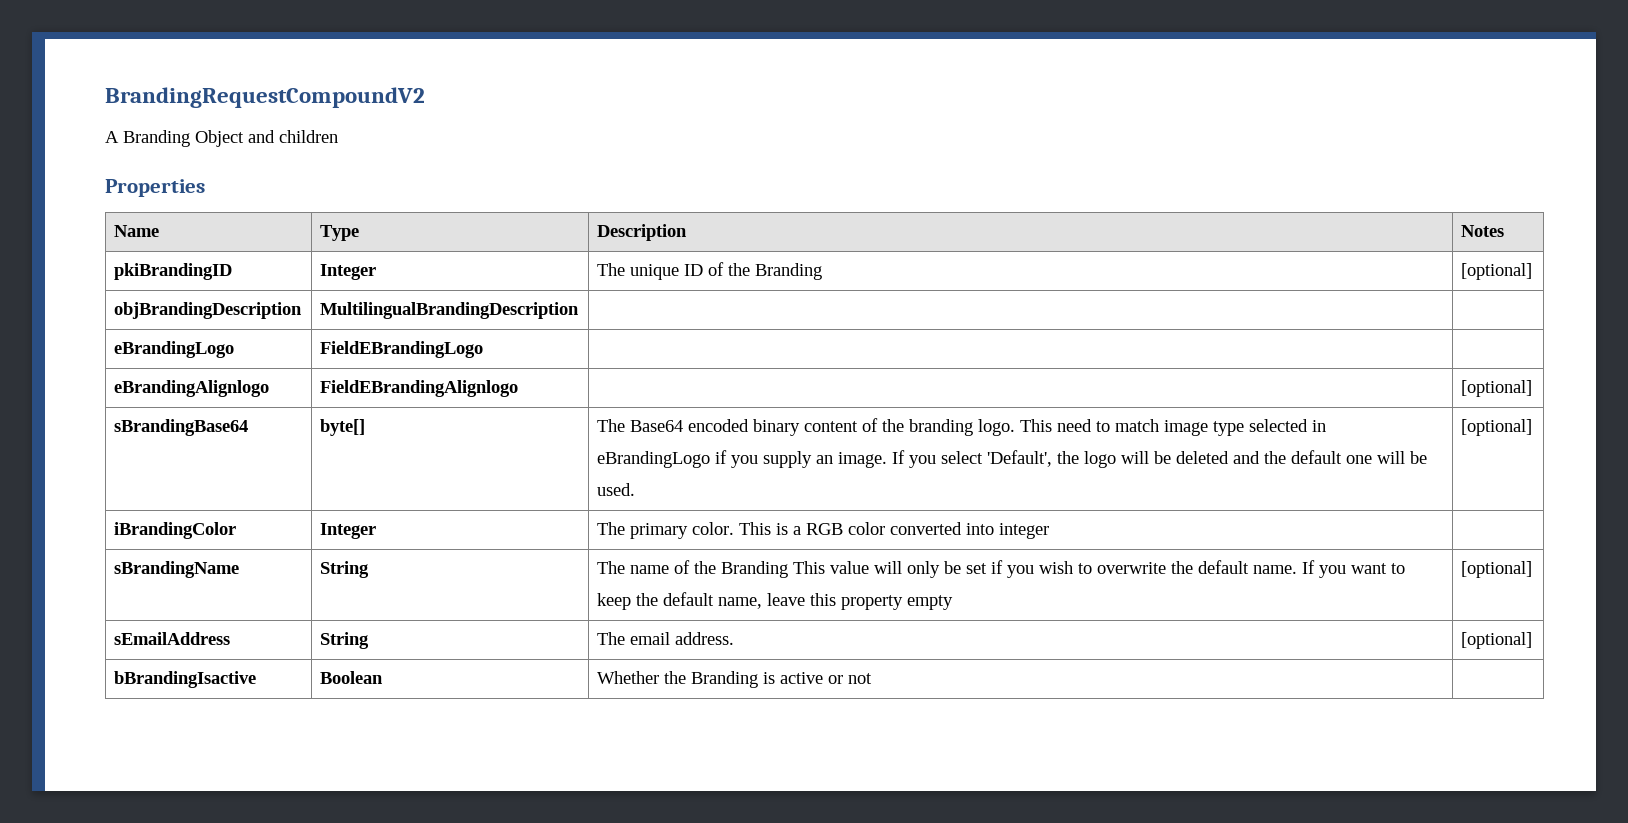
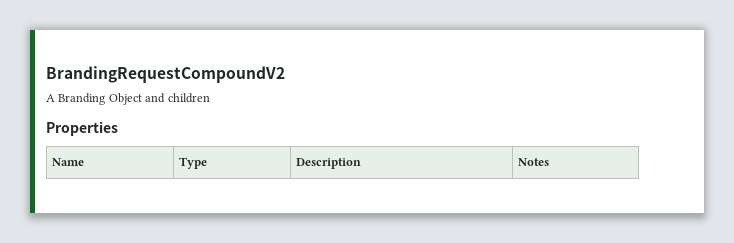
[114,263,233,280] [320,264,377,280] [597,262,823,280] [1461,263,1533,280] [114,302,303,319] [320,302,580,319] [114,341,235,358] [320,341,484,358] [114,380,270,397] [320,380,519,397] [1461,380,1533,397] [114,419,249,436] [320,419,366,436] [597,418,1327,436] [597,450,1428,468] [597,483,636,496] [1461,419,1533,436] [114,522,237,539] [320,523,377,539] [597,522,1050,539] [114,561,240,578] [320,561,370,578] [597,560,1406,578] [597,592,954,610] [1461,561,1533,578] [114,632,231,645] [320,632,370,649] [597,632,735,645] [1461,632,1533,649] [114,671,257,688] [320,671,384,684] [597,671,873,688] // pkiBrandingID | Integer | The unique ID of the Branding | [optional] // objBrandingDescription | MultilingualBrandingDescription | | // eBrandingLogo | FieldEBrandingLogo | | // eBrandingAlignlogo | FieldEBrandingAlignlogo | | [optional] // sBrandingBase64 | byte[] | The Base64 encoded binary content of the branding logo. This need to match image type selected in eBrandingLogo if you supply an image. If you select 'Default', the logo will be deleted and the default one will be used. | [optional] // iBrandingColor | Integer | The primary color. This is a RGB color converted into integer | // sBrandingName | String | The name of the Branding This value will only be set if you wish to overwrite the default name. If you want to keep the default name, leave this property empty | [optional] // sEmailAddress | String | The email address. | [optional] // bBrandingIsactive | Boolean | Whether the Branding is active or not | -> (549, 162) none

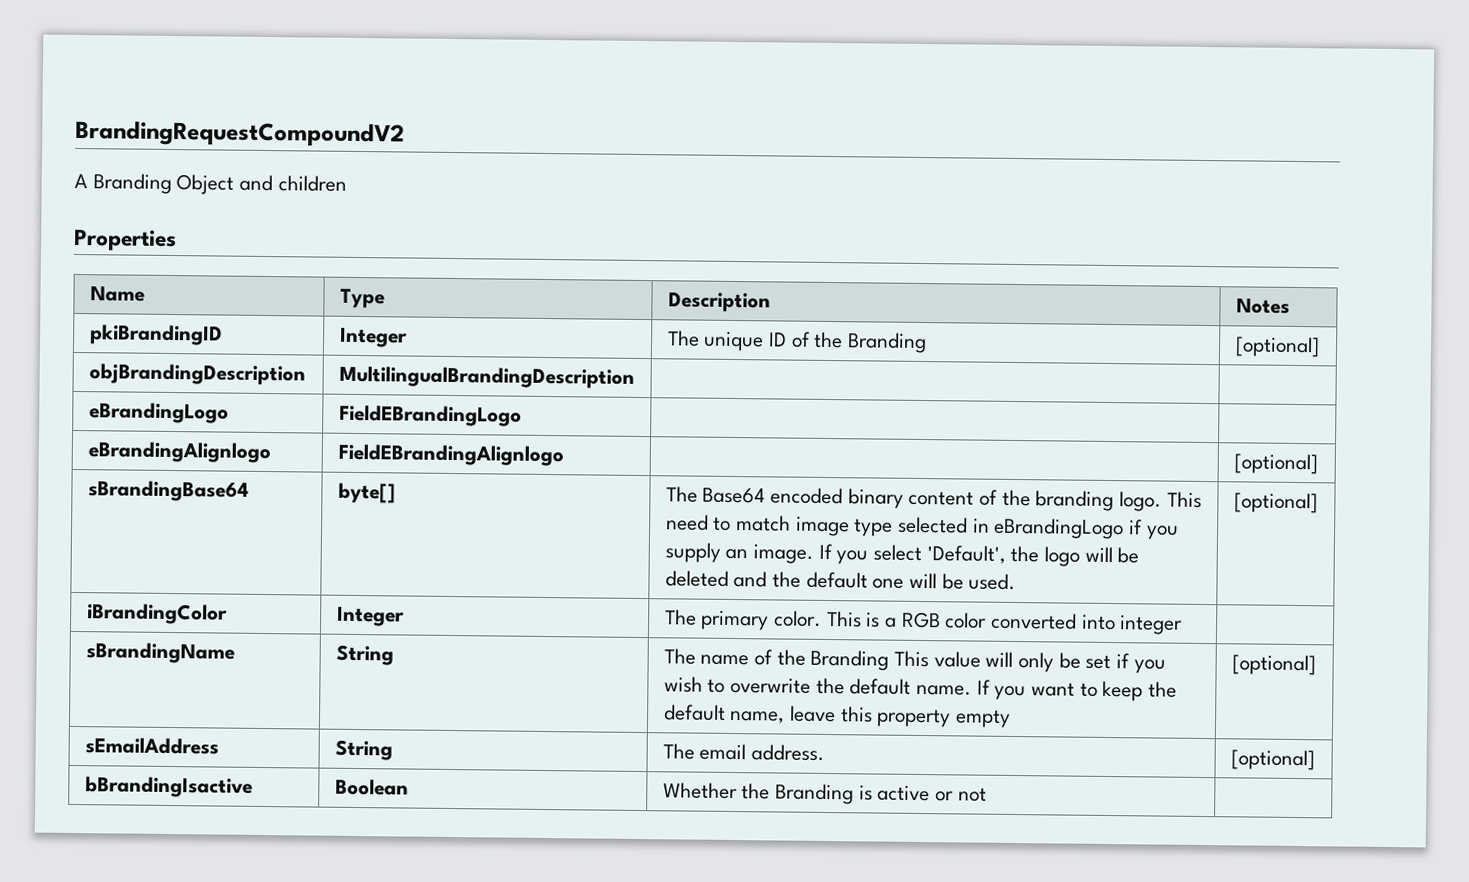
(549, 162) none -> [88,324,223,346] [338,327,408,348] [667,330,927,354] [1234,336,1320,358] [88,363,306,386] [338,365,635,389] [88,402,229,424] [338,404,522,427] [87,441,271,464] [337,443,564,467] [1233,453,1318,475] [87,480,249,502] [337,482,396,504] [665,486,1202,512] [665,514,1179,540] [664,542,1140,567] [664,570,1017,591] [1233,492,1318,514] [86,603,228,625] [336,606,405,627] [664,609,1184,635] [85,642,235,664] [335,644,394,666] [663,648,1166,674] [663,676,1177,702] [663,704,1011,728] [1231,654,1316,676] [84,737,219,755] [334,739,393,761] [662,743,825,761] [1230,749,1315,771] [84,776,253,798] [334,778,409,796] [662,782,987,805] // pkiBrandingID | Integer | The unique ID of the Branding | [optional] // objBrandingDescription | MultilingualBrandingDescription | | // eBrandingLogo | FieldEBrandingLogo | | // eBrandingAlignlogo | FieldEBrandingAlignlogo | | [optional] // sBrandingBase64 | byte[] | The Base64 encoded binary content of the branding logo. This need to match image type selected in eBrandingLogo if you supply an image. If you select 'Default', the logo will be deleted and the default one will be used. | [optional] // iBrandingColor | Integer | The primary color. This is a RGB color converted into integer | // sBrandingName | String | The name of the Branding This value will only be set if you wish to overwrite the default name. If you want to keep the default name, leave this property empty | [optional] // sEmailAddress | String | The email address. | [optional] // bBrandingIsactive | Boolean | Whether the Branding is active or not |

